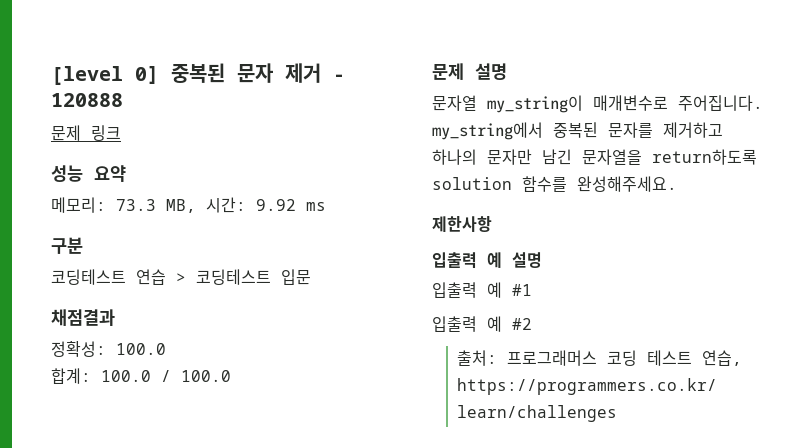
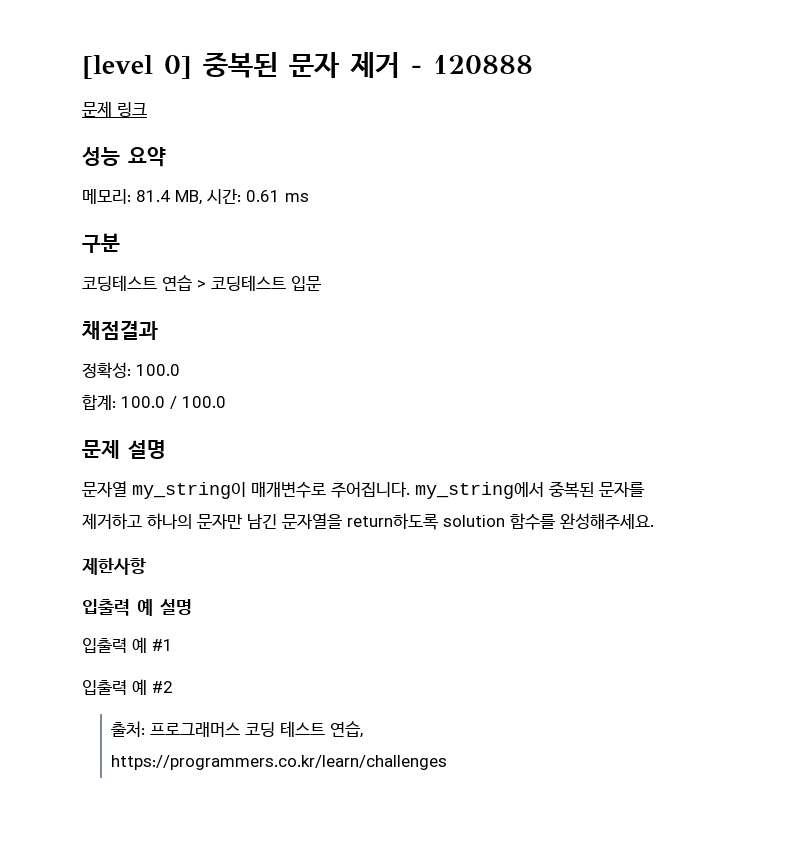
[116,199,156,211] 73.3 -> [136,190,170,202] 81.4
[256,199,296,211] 9.92 -> [246,190,280,202] 0.61

